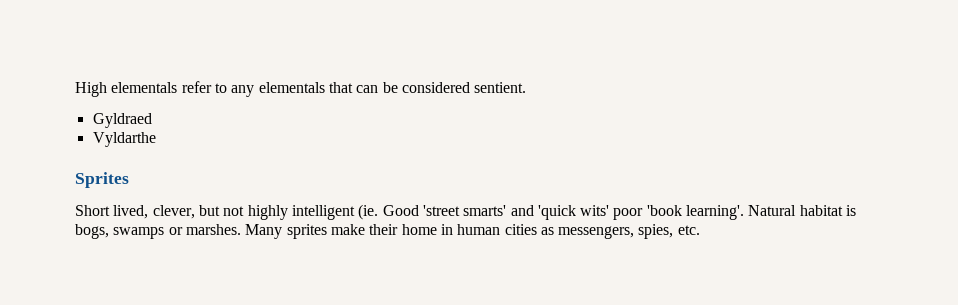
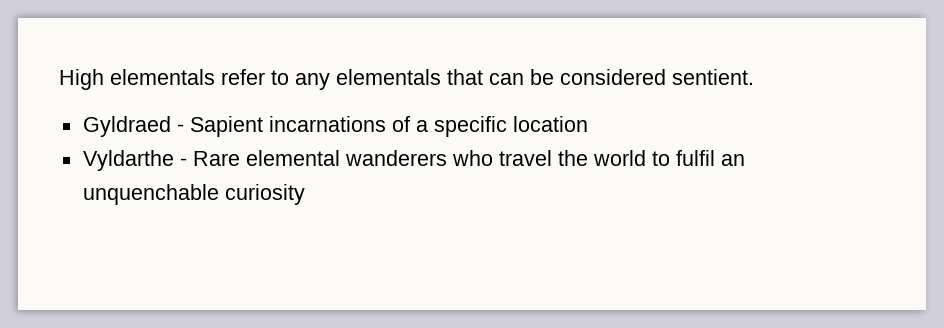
[92,132,156,147] [75,172,129,188] [75,204,857,220] [75,224,700,239] // Vyldarthe // Sprites // Short lived, clever, but not highly intelligent (ie. Good 'street smarts' and 'quick wits' poor 'book learning'. Natural habitat is bogs, swamps or marshes. Many sprites make their home in human cities as messengers, spies, etc. -> [176,116,588,137] [82,150,745,171] [82,184,305,205] - Sapient incarnations of a specific location // Vyldarthe - Rare elemental wanderers who travel the world to fulfil an unquenchable curiosity

